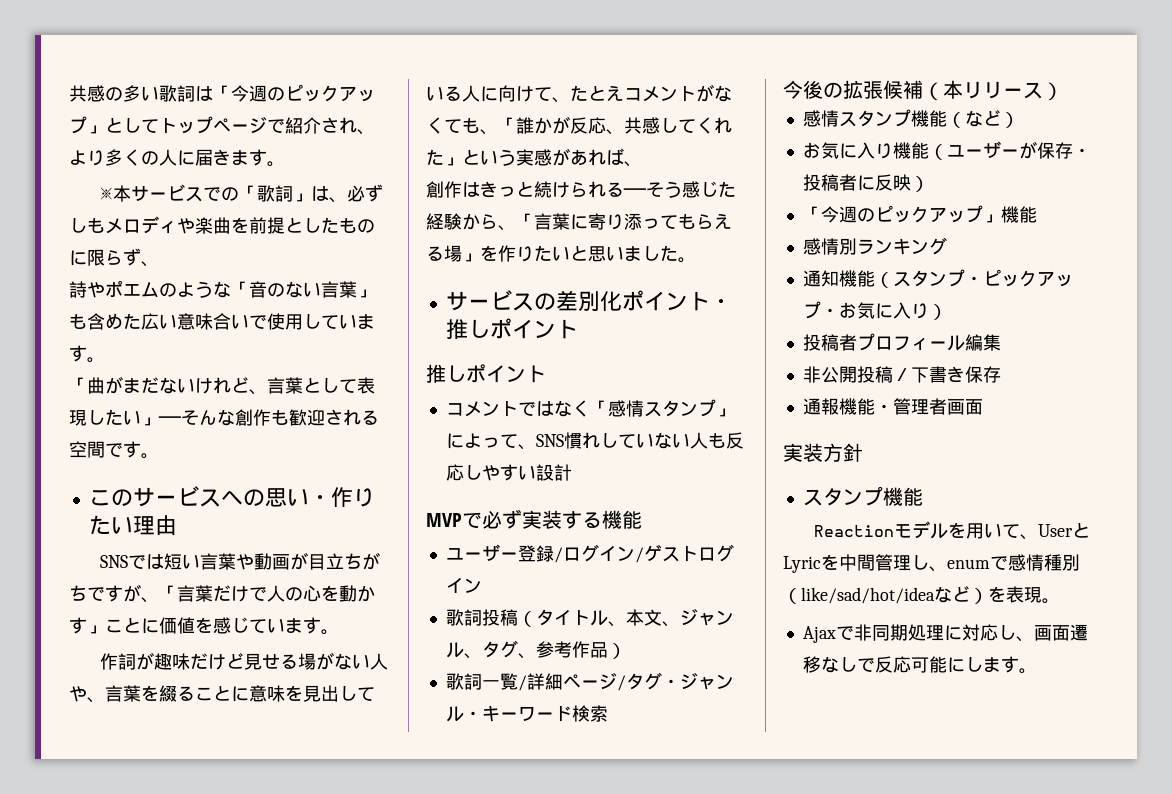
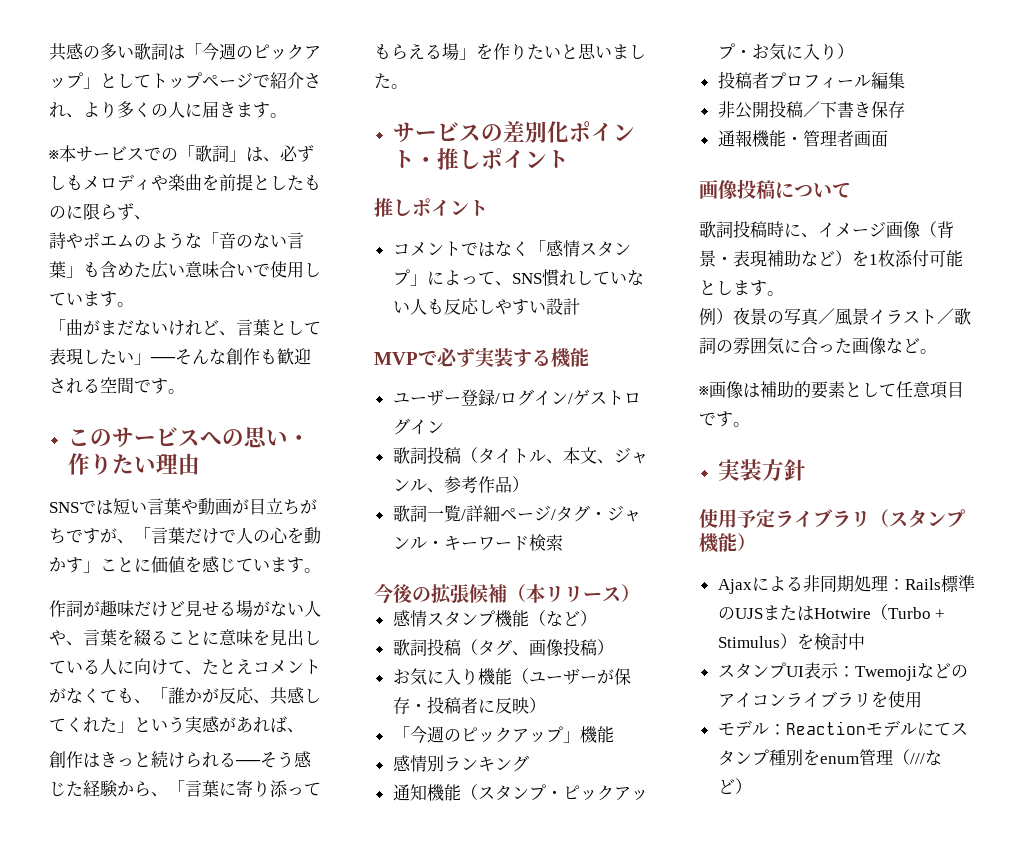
[481,640,536,659] タグ、 -> (444, 490) none
(1019, 120) none -> [392,638,614,657] // 歌詞投稿（タグ、画像投稿）
[783,443,863,462] [802,486,923,506] [813,521,1090,540] [783,554,1080,573] [783,586,1060,604] 実装方針 // スタンプ機能 // Reactionモデルを用いて、UserとLyricを中間管理し、enumで感情種別（like/sad/hot/ideaなど）を表現。 -> [699,179,851,200] [699,220,954,239] [699,250,963,267] [699,280,784,296] [699,308,971,326] [699,337,937,355] [699,381,964,399] [699,411,750,427] [717,459,806,481] [699,509,965,528] [699,533,756,553] 画像投稿について // 歌詞投稿時に、イメージ画像（背景・表現補助など）を1枚添付可能とします。 // 例）夜景の写真／風景イラスト／歌詞の雰囲気に合った画像など。 // ※画像は補助的要素として任意項目です。 // 実装方針 // 使用予定ライブラリ（スタンプ機能）
[835,626,854,640] で -> [751,576,803,591] による
[943,624,1088,642] [802,656,1037,674] に対応し、画面遷移なしで反応可能にします。 -> [887,575,975,592] [717,604,946,621] [717,633,865,650] [717,662,968,681] [717,691,922,708] [717,720,968,737] [717,749,942,766] [717,778,752,794] ：Rails標準のUJSまたはHotwire（Turbo + Stimulus）を検討中 // スタンプUI表示：Twemojiなどのアイコンライブラリを使用 // モデル：Reactionモデルにてスタンプ種別をenum管理（///など）

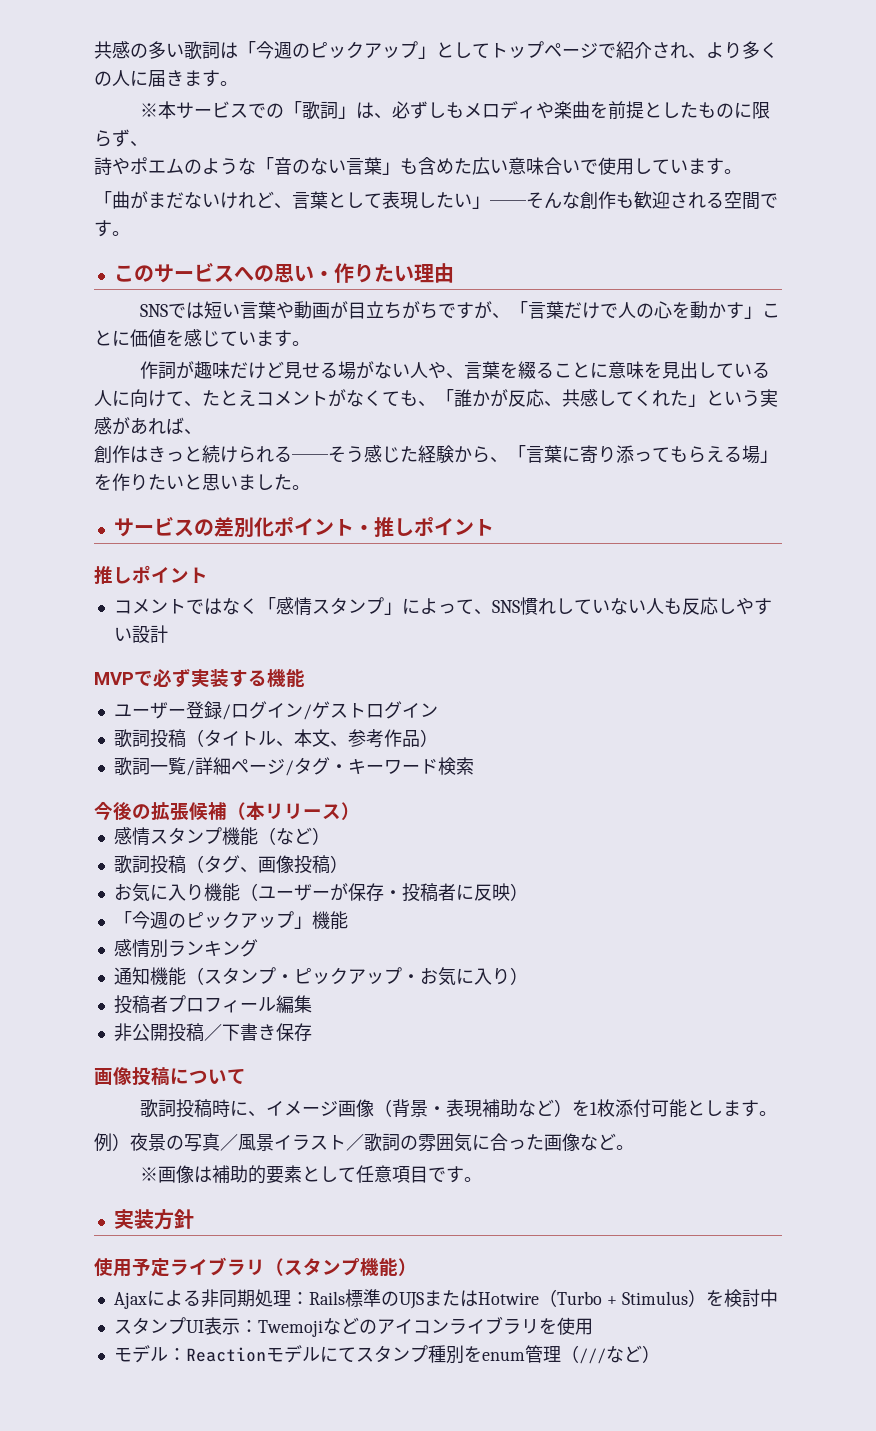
[613,447,648,464] [392,479,444,493] ジャンル、 -> (348, 744) none
[606,505,641,522] [392,537,444,549] ジャンル・ -> (348, 768) none
[717,130,888,147] // 通報機能・管理者画面 -> (312, 1032) none

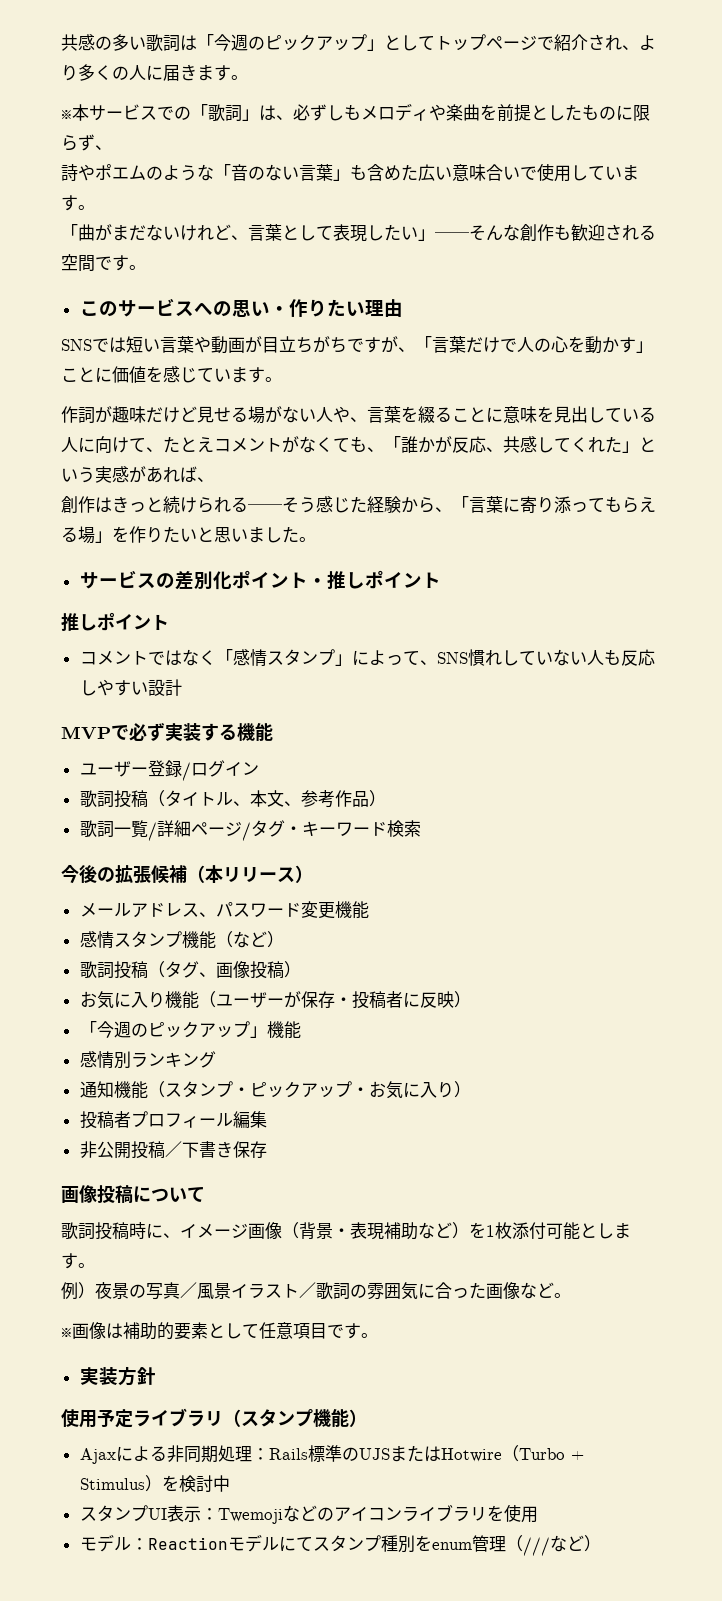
[302,701,438,720] /ゲストログイン -> (259, 768) none
(360, 811) none -> [79,901,369,919] // メールアドレス、パスワード変更機能

